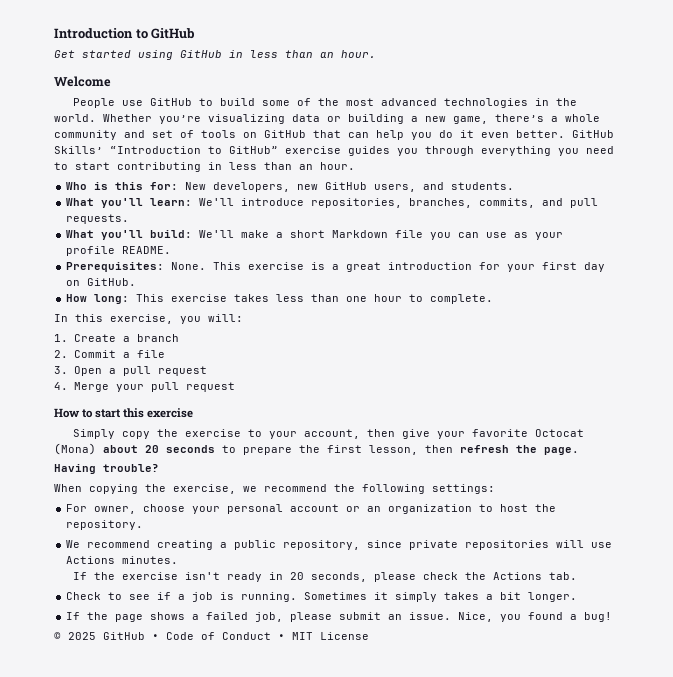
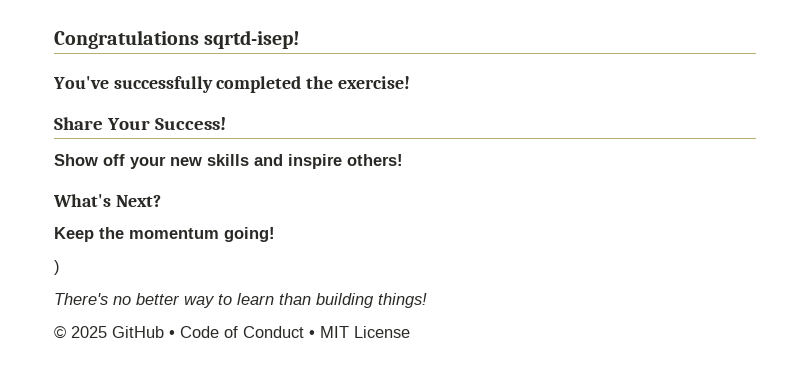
[54,28,196,39] [54,50,376,60] [54,76,111,87] [73,98,578,108] [54,114,600,124] [54,130,614,140] [54,146,614,156] [54,162,355,172] [66,182,515,192] [66,198,599,208] [66,214,130,224] [66,230,564,240] [66,246,172,256] [66,262,606,272] [66,278,137,286] [66,294,494,304] [54,314,243,324] [54,334,179,342] [54,350,165,358] [54,366,207,376] [54,382,235,392] [54,408,194,418] [73,429,585,439] [54,443,579,455] [54,464,159,474] [54,484,495,494] [66,504,557,514] [66,520,144,530] [66,540,613,550] [66,556,179,564] [73,572,578,582] [66,592,578,602] [66,612,613,622] Introduction to GitHub // Get started using GitHub in less than an hour. // Welcome // People use GitHub to build some of the most advanced technologies in the world. Whether you’re visualizing data or building a new game, there’s a whole community and set of tools on GitHub that can help you do it even better. GitHub Skills’ “Introduction to GitHub” exercise guides you through everything you need to start contributing in less than an hour. // Who is this for: New developers, new GitHub users, and students. // What you'll learn: We'll introduce repositories, branches, commits, and pull requests. // What you'll build: We'll make a short Markdown file you can use as your profile README. // Prerequisites: None. This exercise is a great introduction for your first day on GitHub. // How long: This exercise takes less than one hour to complete. // In this exercise, you will: // 1. Create a branch // 2. Commit a file // 3. Open a pull request // 4. Merge your pull request // How to start this exercise // Simply copy the exercise to your account, then give your favorite Octocat (Mona) about 20 seconds to prepare the first lesson, then refresh the page. // Having trouble? // When copying the exercise, we recommend the following settings: // For owner, choose your personal account or an organization to host the repository. // We recommend creating a public repository, since private repositories will use Actions minutes. // If the exercise isn't ready in 20 seconds, please check the Actions tab. // Check to see if a job is running. Sometimes it simply takes a bit longer. // If the page shows a failed job, please submit an issue. Nice, you found a bug! -> [54,30,301,49] [53,76,410,93] [54,117,226,130] [54,154,403,169] [53,194,161,207] [54,227,275,242] [54,260,60,275] [54,293,427,308] Congratulations sqrtd-isep! // You've successfully completed the exercise! // Share Your Success! // Show off your new skills and inspire others! // What's Next? // Keep the momentum going! // ) // There's no better way to learn than building things!

